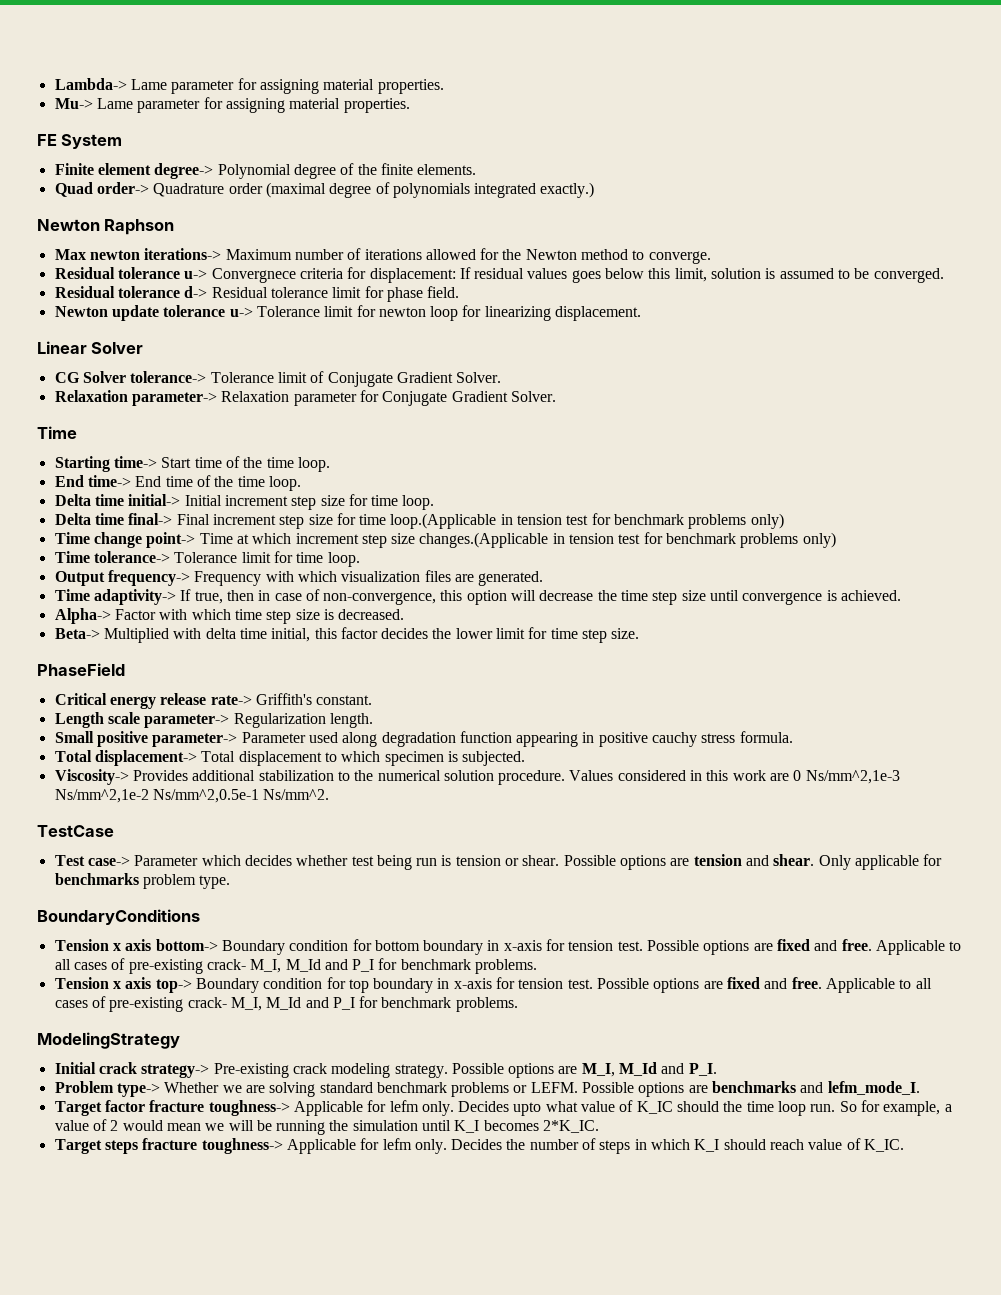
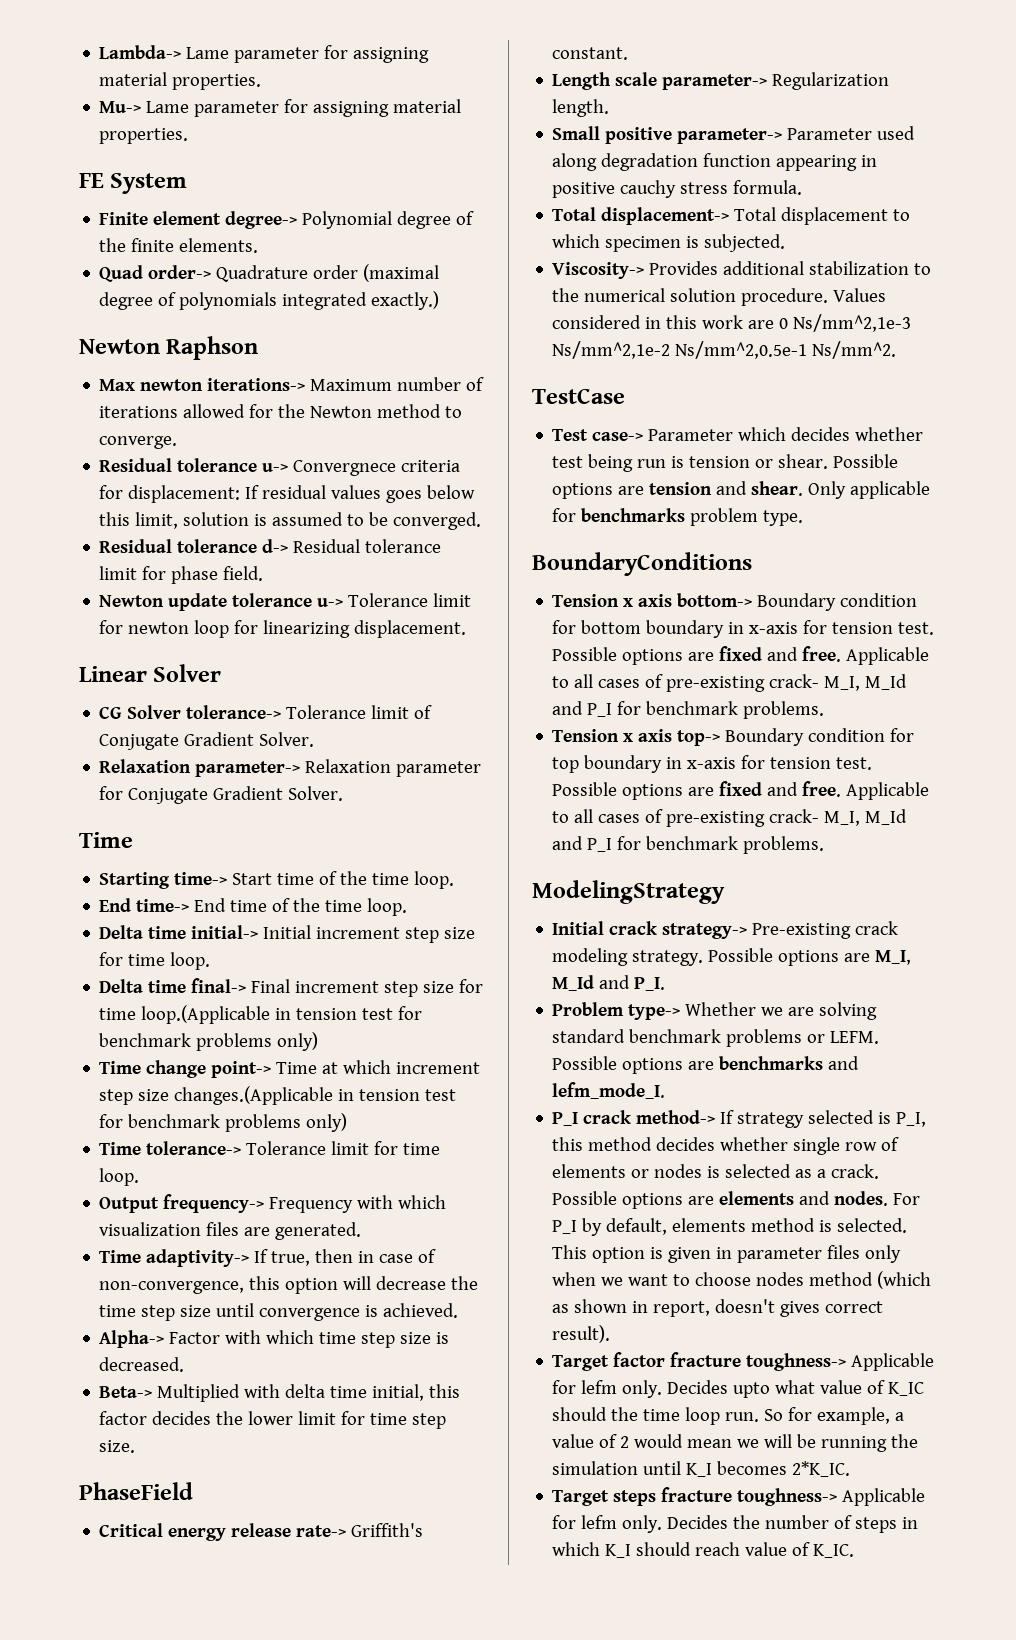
(920, 1088) none -> [552,1110,927,1128] [552,1137,900,1155] [552,1164,880,1179] [552,1191,921,1209] [552,1218,908,1236] [552,1245,902,1263] [552,1271,932,1289] [552,1299,884,1317] [552,1325,611,1343] // P_I crack method-> If strategy selected is P_I, this method decides whether single row of elements or nodes is selected as a crack. Possible options are elements and nodes. For P_I by default, elements method is selected. This option is given in parameter files only when we want to choose nodes method (which as shown in report, doesn't gives correct result).

